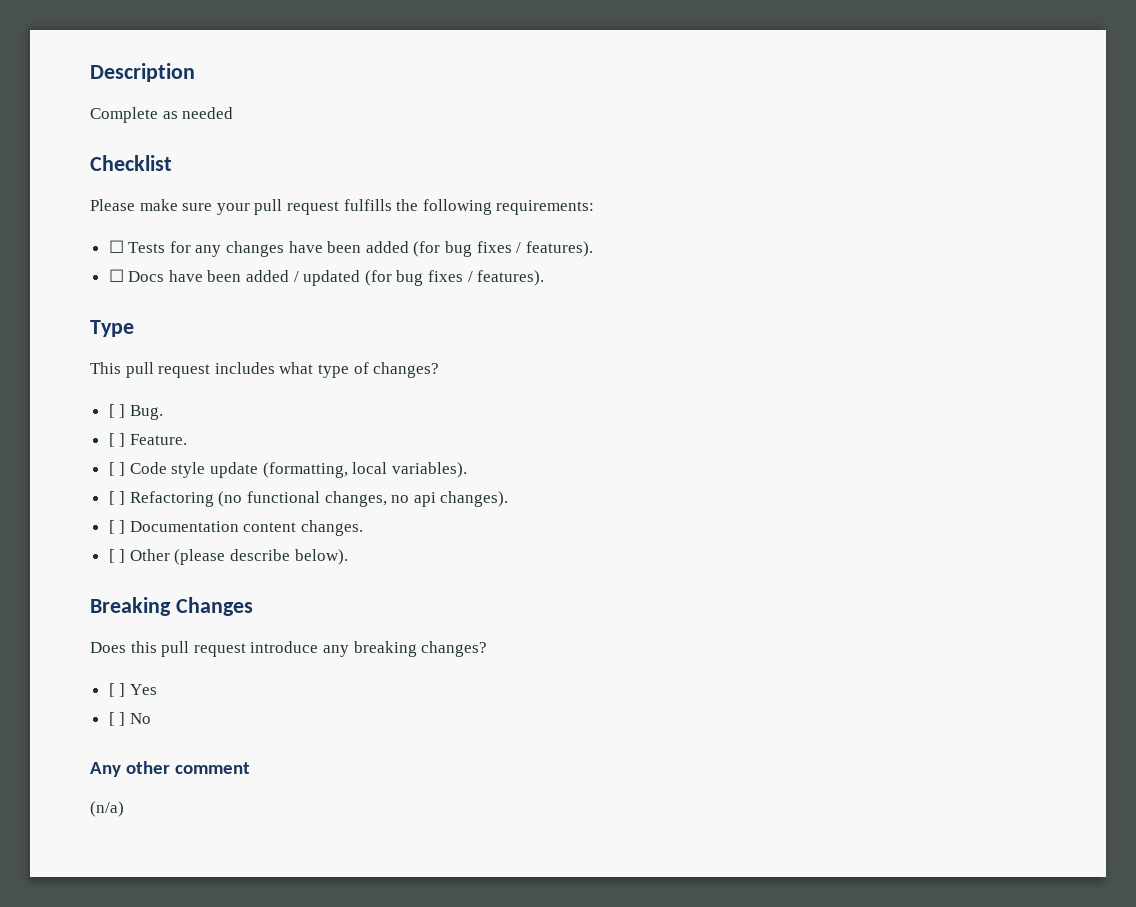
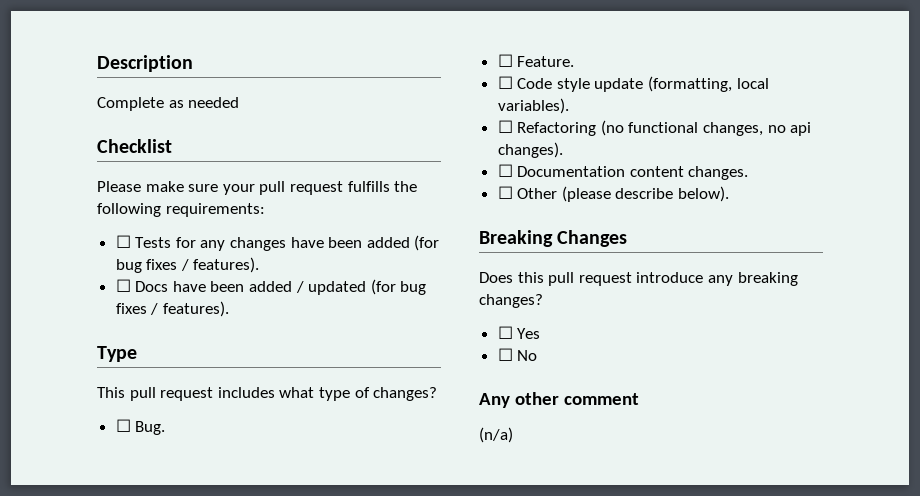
[108,404,126,418] [ ] -> [115,419,131,432] ☐
[108,433,126,447] [ ] -> [497,54,513,67] ☐
[108,462,126,476] [ ] -> [497,76,513,89] ☐
[108,491,126,505] [ ] -> [497,120,513,133] ☐
[108,520,126,534] [ ] -> [497,164,513,177] ☐
[108,549,126,563] [ ] -> [497,186,513,199] ☐
[108,683,126,697] [ ] -> [497,326,513,339] ☐
[108,712,126,726] [ ] -> [497,348,513,361] ☐

